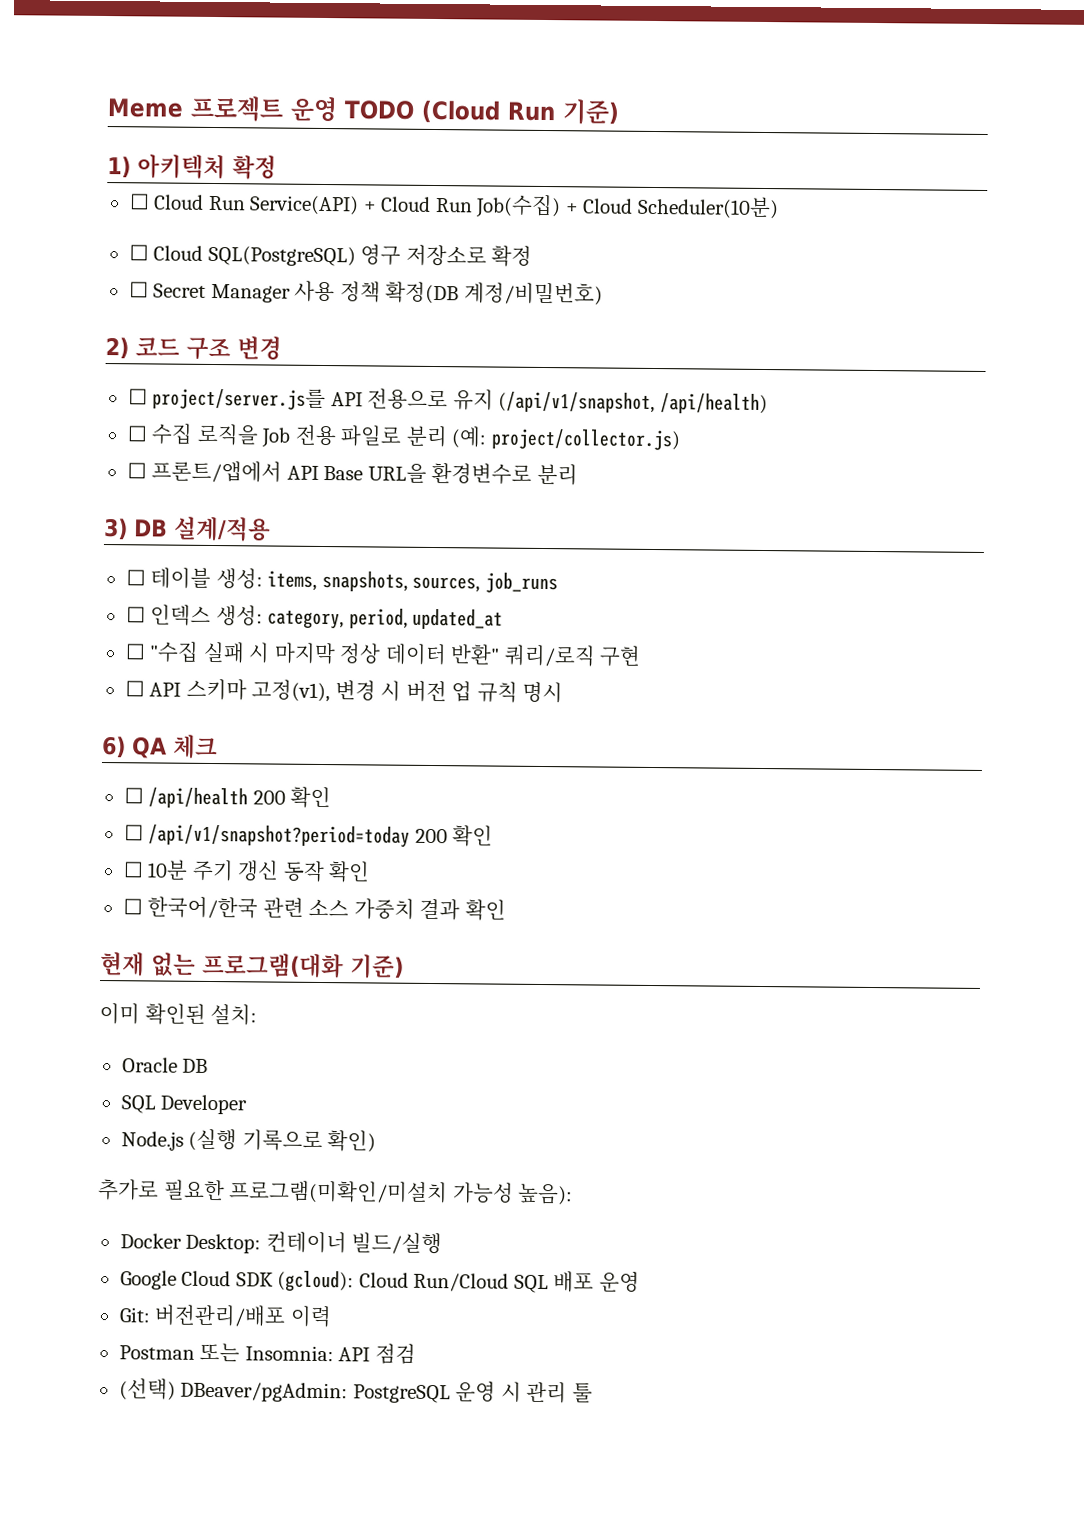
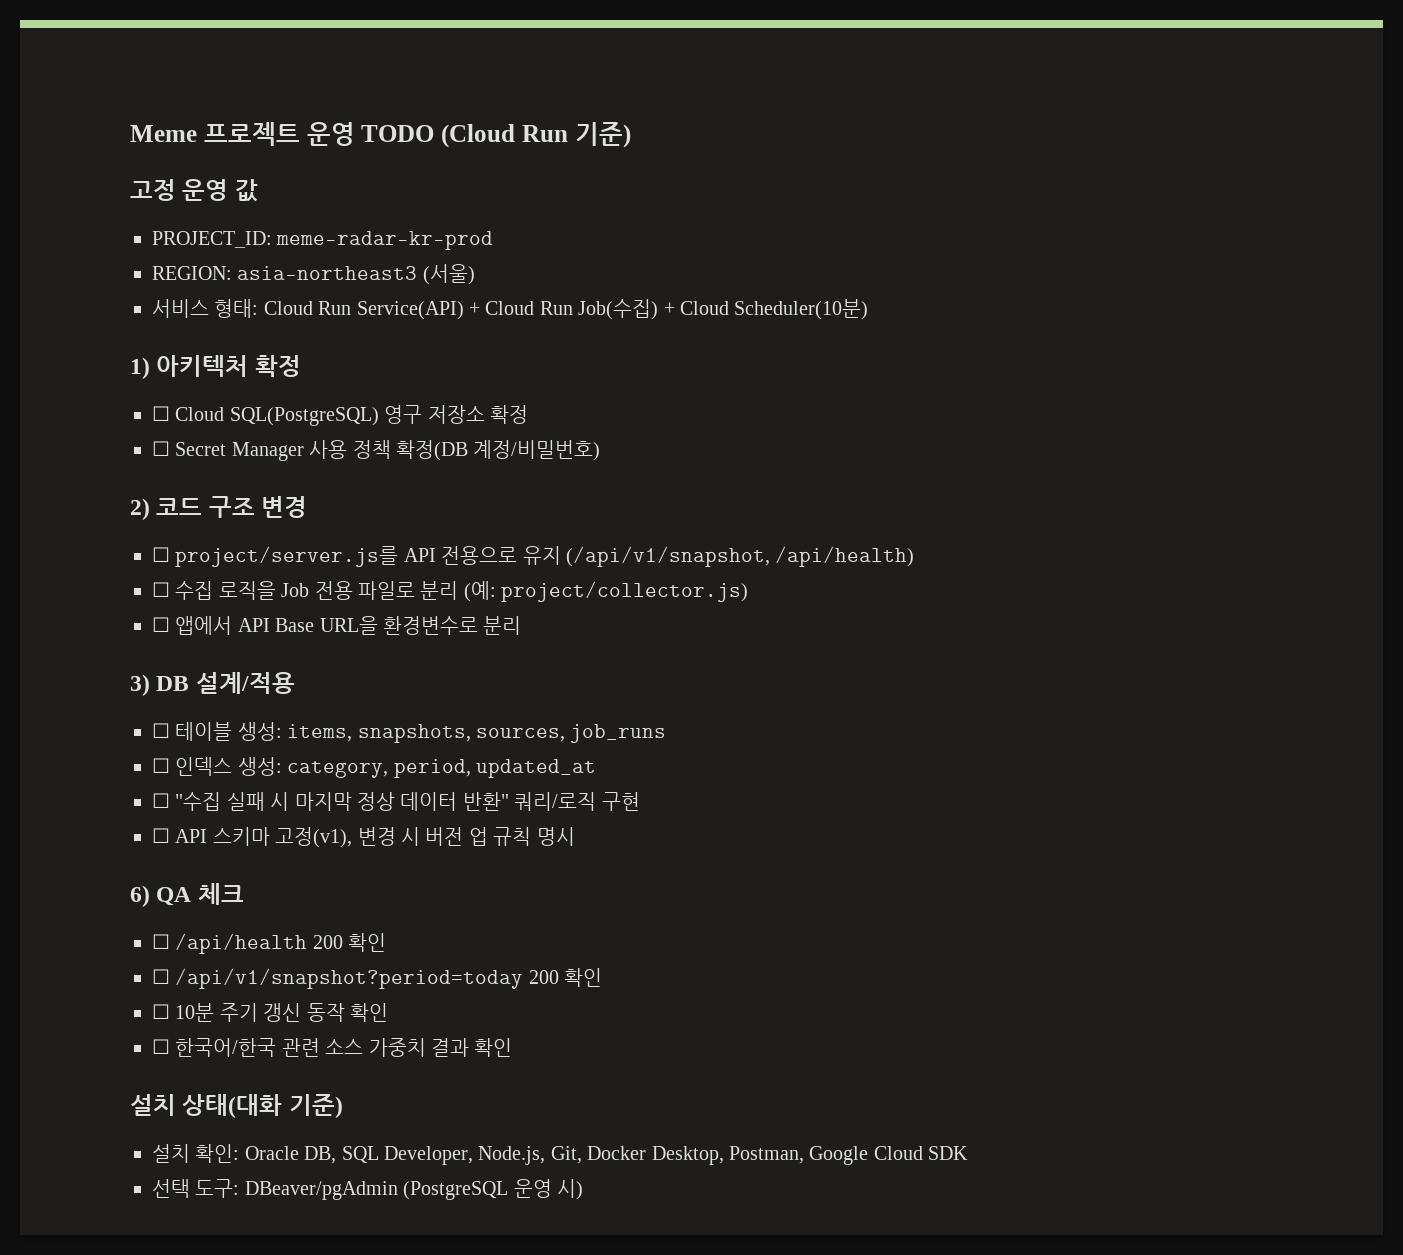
[107,154,277,180] [128,193,150,210] 1) 아키텍처 확정 // ☐ -> [130,179,258,202] [152,231,494,250] [152,264,475,285] [152,299,259,318] 고정 운영 값 // PROJECT_ID: meme-radar-kr-prod // REGION: asia-northeast3 (서울) // 서비스 형태:
(779, 207) none -> [130,355,301,379] // 1) 아키텍처 확정
[405,244,487,267] 저장소로 -> [427,405,485,424] 저장소
[151,460,283,483] 프론트/앱에서 -> [175,616,233,635] 앱에서
[100,951,404,979] [99,1002,258,1026] [121,1057,209,1073] [120,1094,248,1115] [120,1128,377,1153] [98,1178,574,1206] [119,1231,443,1255] [119,1270,640,1294] [118,1304,332,1328] [118,1342,416,1364] [118,1378,593,1404] 현재 없는 프로그램(대화 기준) // 이미 확인된 설치: // Oracle DB // SQL Developer // Node.js (실행 기록으로 확인) // 추가로 필요한 프로그램(미확인/미설치 가능성 높음): // Docker Desktop: 컨테이너 빌드/실행 // Google Cloud SDK (gcloud): Cloud Run/Cloud SQL 배포 운영 // Git: 버전관리/배포 이력 // Postman 또는 Insomnia: API 점검 // (선택) DBeaver/pgAdmin: PostgreSQL 운영 시 관리 툴 -> [130,1094,343,1118] [152,1144,969,1165] [152,1179,583,1200] 설치 상태(대화 기준) // 설치 확인: Oracle DB, SQL Developer, Node.js, Git, Docker Desktop, Postman, Google Cloud SDK // 선택 도구: DBeaver/pgAdmin (PostgreSQL 운영 시)

